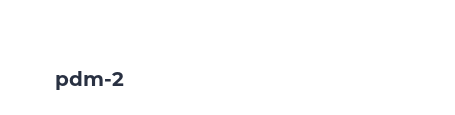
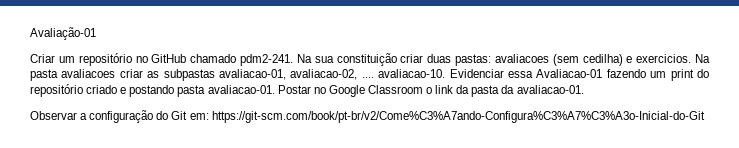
[55,71,124,90] pdm-2 -> [30,27,96,40] [30,53,711,66] [30,69,709,81] [30,84,584,97] [30,110,705,123] Avaliação-01 // Criar um repositório no GitHub chamado pdm2-241. Na sua constituição criar duas pastas: avaliacoes (sem cedilha) e exercicios. Na pasta avaliacoes criar as subpastas avaliacao-01, avaliacao-02, .... avaliacao-10. Evidenciar essa Avaliacao-01 fazendo um print do repositório criado e postando pasta avaliacao-01. Postar no Google Classroom o link da pasta da avaliacao-01. // Observar a configuração do Git em: https://git-scm.com/book/pt-br/v2/Come%C3%A7ando-Configura%C3%A7%C3%A3o-Inicial-do-Git

